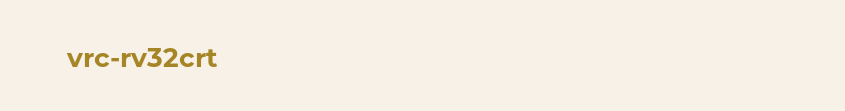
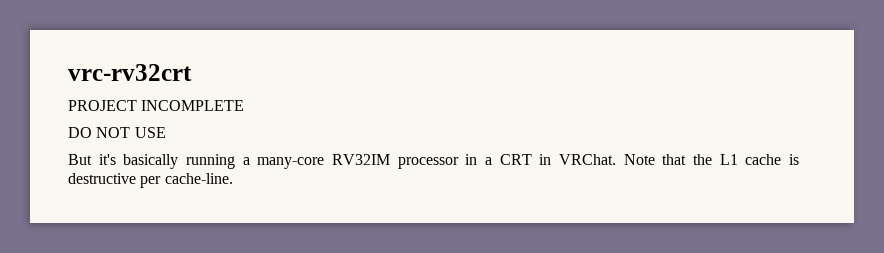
(218, 57) none -> [68,100,245,111] [68,127,166,138] [68,154,799,169] [68,173,233,188] // PROJECT INCOMPLETE // DO NOT USE // But it's basically running a many-core RV32IM processor in a CRT in VRChat. Note that the L1 cache is destructive per cache-line.

